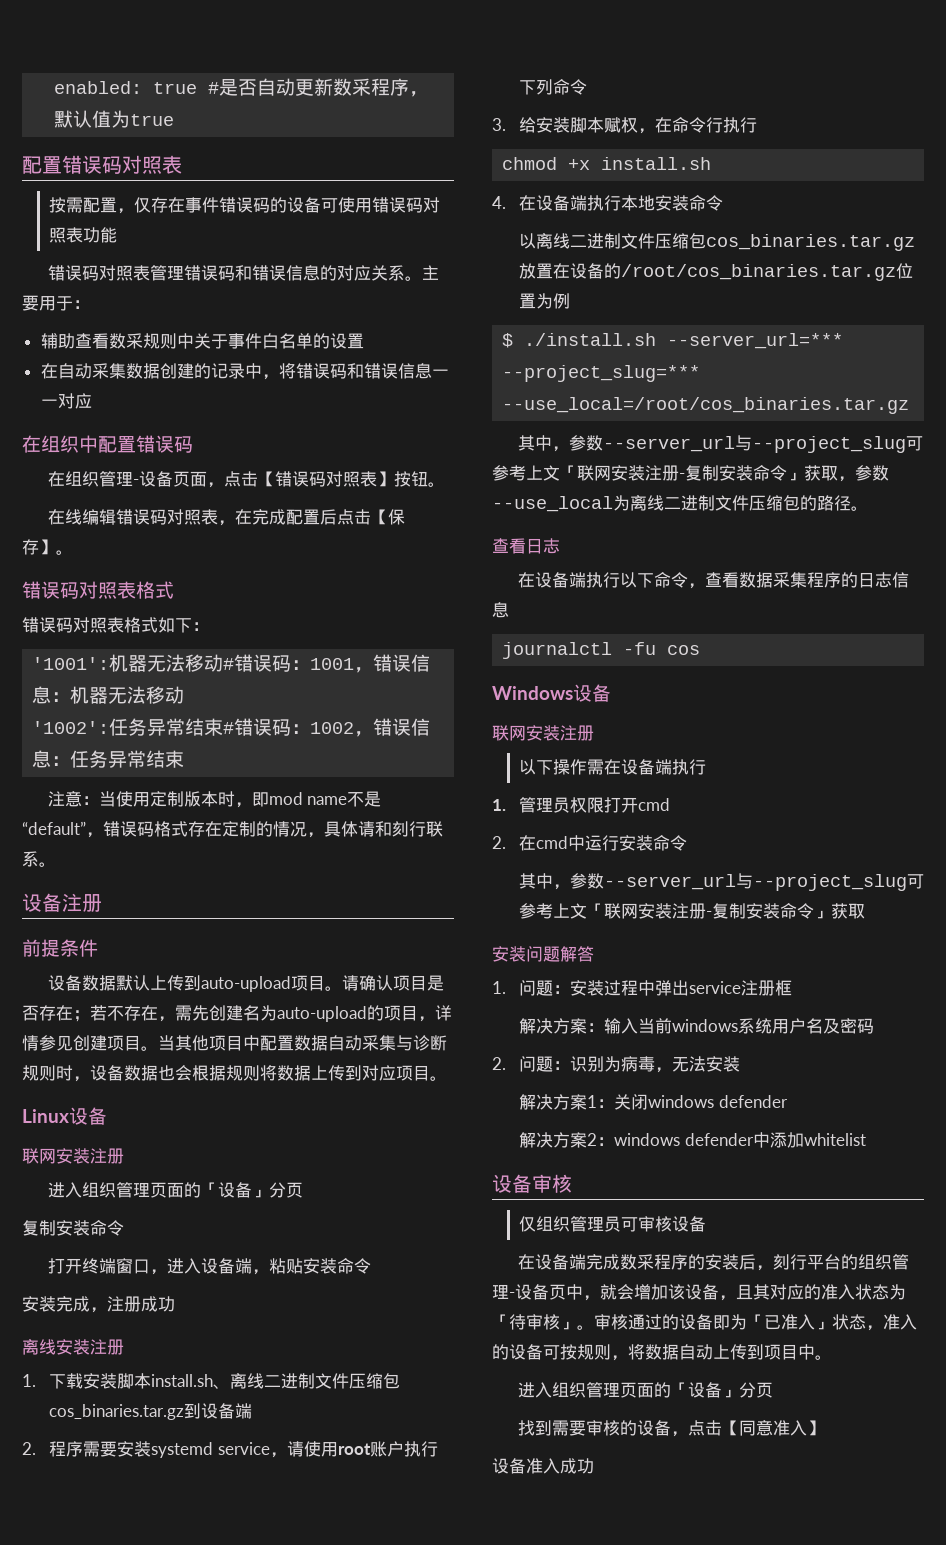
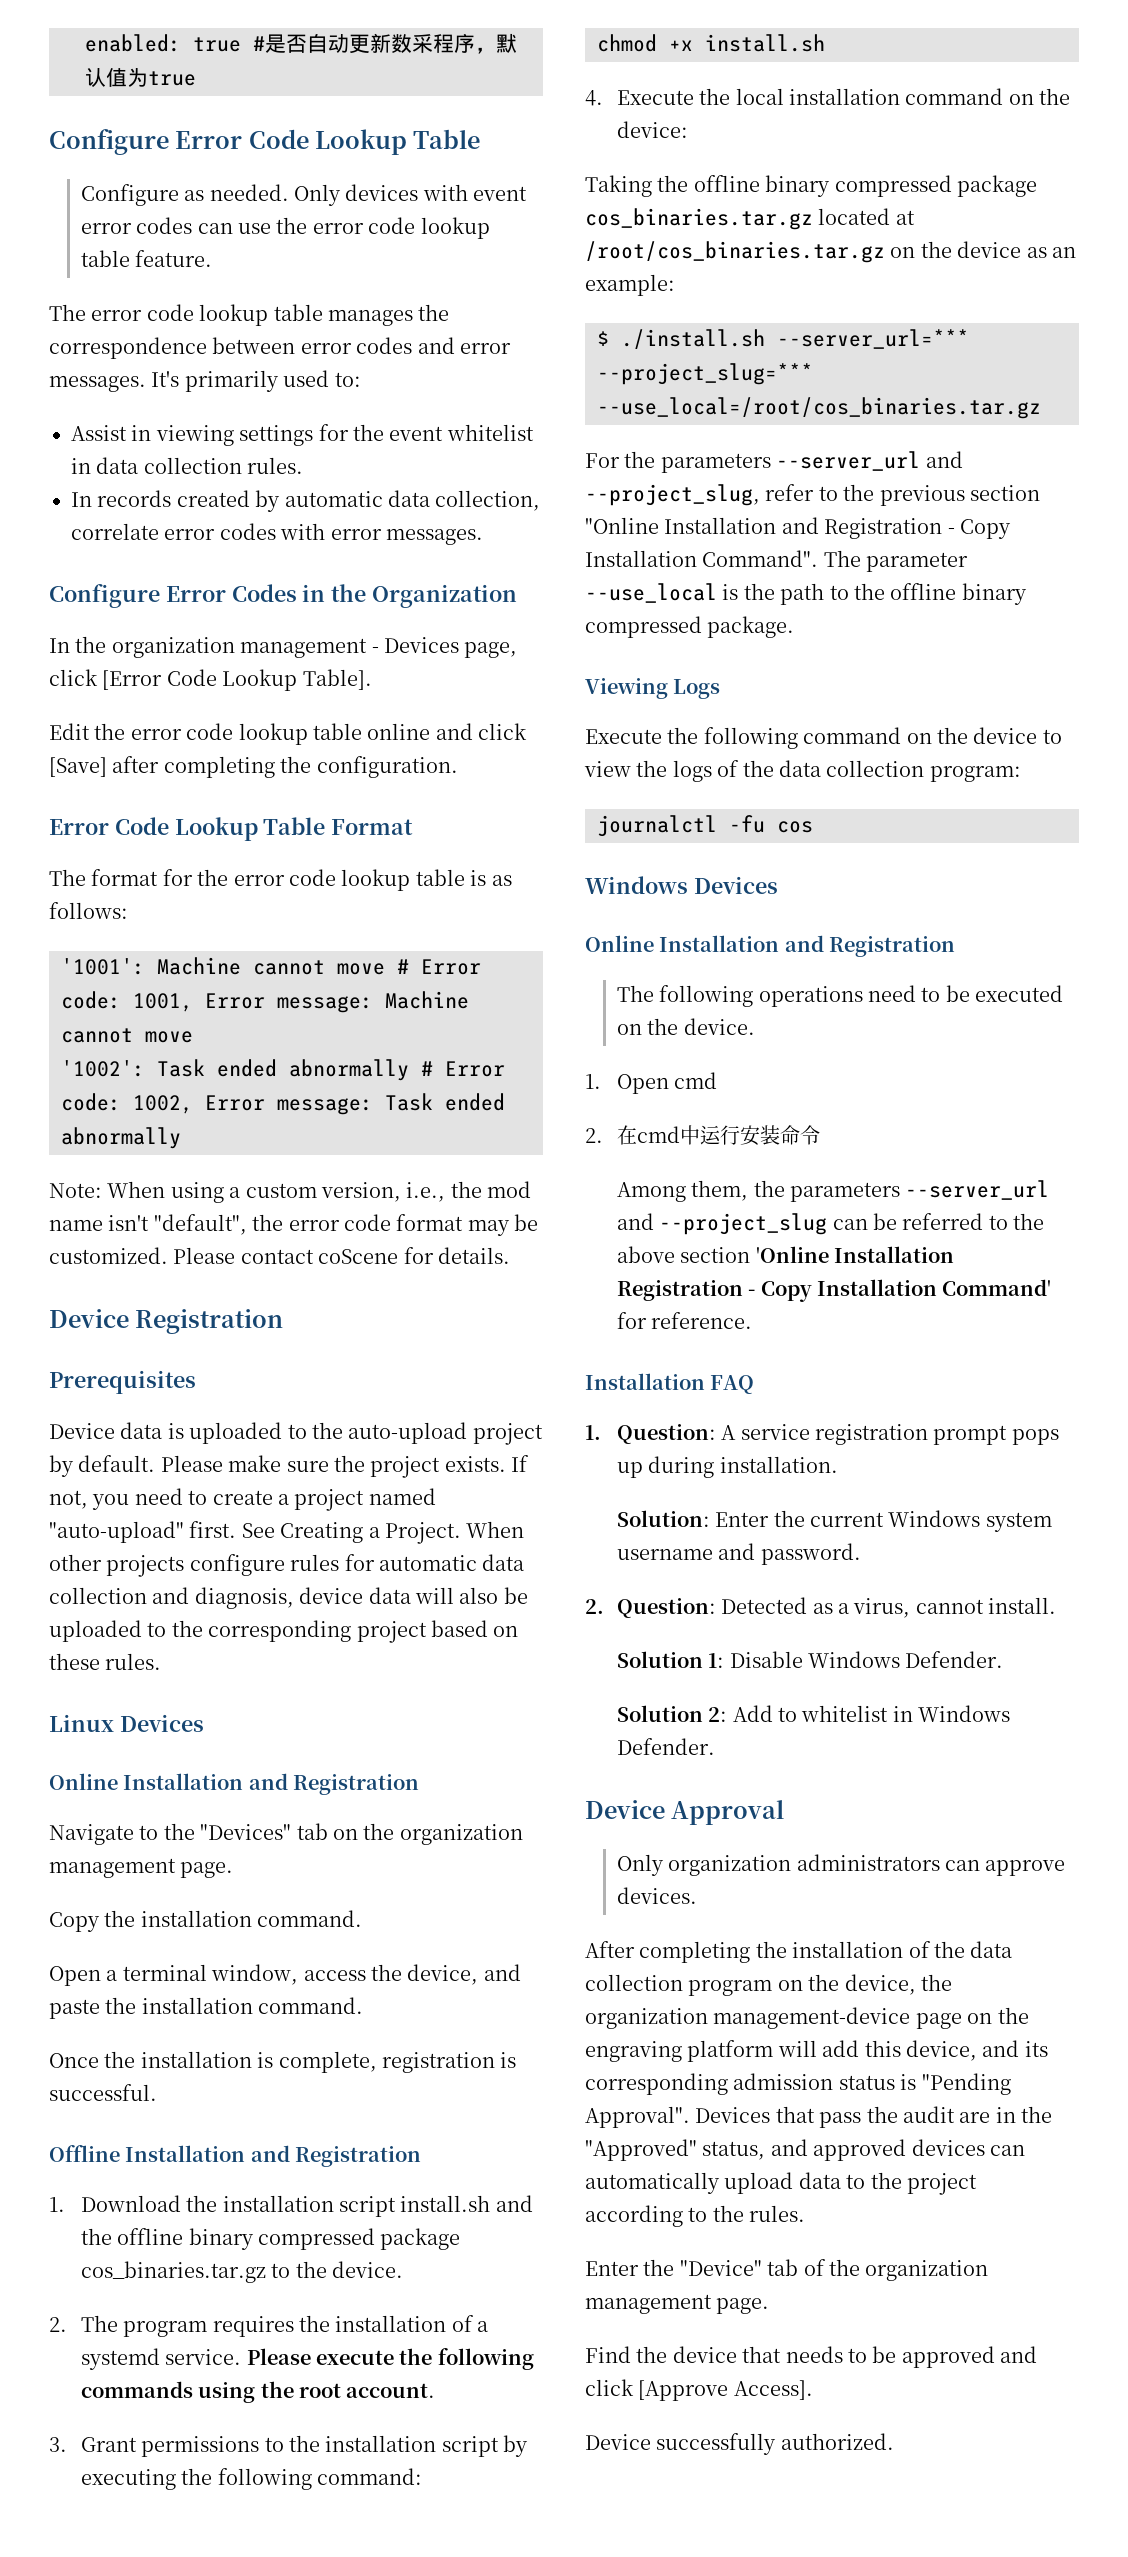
[22,155,182,174] [48,197,440,214] [48,227,117,243] [47,265,439,281] [22,295,90,311] [40,333,364,349] [40,363,449,380] [40,393,92,409] [22,435,193,453] [47,471,445,488] [47,509,405,526] [22,539,73,555] [22,581,174,599] [22,617,209,633] [32,654,431,673] [32,686,185,704] [32,718,431,737] [32,750,185,768] [47,791,382,808] [22,821,443,838] [22,851,56,867] [22,893,102,912] [22,939,98,957] [47,975,444,992] [22,1005,452,1022] [22,1035,447,1051] [22,1065,447,1082] [22,1107,107,1125] [22,1148,124,1164] [47,1182,303,1198] [22,1220,124,1236] [47,1258,371,1275] [22,1296,175,1313] [22,1339,124,1355] [22,1373,400,1389] [48,1403,252,1420] [22,1441,438,1458] [518,79,587,95] [492,117,757,134] [502,157,712,170] [492,195,723,211] [518,233,915,251] [518,263,913,281] [518,293,570,309] 配置错误码对照表 // 按需配置，仅存在事件错误码的设备可使用错误码对照表功能 // 错误码对照表管理错误码和错误信息的对应关系。主要用于： // 辅助查看数采规则中关于事件白名单的设置 // 在自动采集数据创建的记录中，将错误码和错误信息一一对应 // 在组织中配置错误码 // 在组织管理-设备页面，点击【错误码对照表】按钮。 // 在线编辑错误码对照表，在完成配置后点击【保存】。 // 错误码对照表格式 // 错误码对照表格式如下： // '1001':机器无法移动#错误码：1001，错误信息：机器无法移动 // '1002':任务异常结束#错误码：1002，错误信息：任务异常结束 // 注意：当使用定制版本时，即mod name不是“default”，错误码格式存在定制的情况，具体请和刻行联系。 // 设备注册 // 前提条件 // 设备数据默认上传到auto-upload项目。请确认项目是否存在；若不存在，需先创建名为auto-upload的项目，详情参见创建项目。当其他项目中配置数据自动采集与诊断规则时，设备数据也会根据规则将数据上传到对应项目。 // Linux设备 // 联网安装注册 // 进入组织管理页面的「设备」分页 // 复制安装命令 // 打开终端窗口，进入设备端，粘贴安装命令 // 安装完成，注册成功 // 离线安装注册 // 1.下载安装脚本install.sh、离线二进制文件压缩包cos_binaries.tar.gz到设备端 // 2.程序需要安装systemd service，请使用root账户执行下列命令 // 3.给安装脚本赋权，在命令行执行 // chmod +x install.sh // 4.在设备端执行本地安装命令 // 以离线二进制文件压缩包cos_binaries.tar.gz放置在设备的/root/cos_binaries.tar.gz位置为例 -> [49,129,481,155] [80,184,528,206] [80,217,490,239] [80,250,213,267] [49,304,450,326] [49,337,511,359] [49,370,361,392] [71,424,534,446] [71,457,304,474] [71,490,541,512] [71,523,483,545] [49,584,518,608] [49,636,518,658] [49,669,372,691] [49,723,528,745] [49,756,458,778] [49,817,414,841] [49,869,512,891] [49,902,128,919] [61,957,481,975] [61,991,469,1013] [61,1028,193,1043] [61,1059,505,1081] [61,1093,505,1115] [61,1127,181,1149] [49,1181,532,1203] [49,1214,539,1236] [49,1247,510,1264] [49,1309,284,1334] [49,1370,196,1394] [49,1422,543,1445] [49,1455,530,1478] [49,1488,436,1511] [49,1521,525,1544] [49,1554,525,1577] [49,1587,528,1609] [49,1620,519,1643] [49,1653,162,1670] [49,1714,204,1732] [49,1773,420,1795] [49,1823,523,1845] [49,1858,234,1878] [49,1910,363,1932] [49,1964,521,1986] [49,1997,364,2019] [49,2051,517,2073] [49,2084,157,2101] [49,2145,422,2167] [49,2195,533,2217] [80,2228,461,2250] [80,2261,403,2283] [49,2315,489,2337] [80,2348,534,2370] [80,2381,436,2403] [49,2435,529,2457] [80,2468,422,2490] [597,34,825,52] [585,88,1071,106] [616,121,688,138] [585,175,1037,197] [585,208,915,230] [585,241,1076,263] [585,274,675,296] Configure Error Code Lookup Table // Configure as needed. Only devices with event error codes can use the error code lookup table feature. // The error code lookup table manages the correspondence between error codes and error messages. It's primarily used to: // Assist in viewing settings for the event whitelist in data collection rules. // In records created by automatic data collection, correlate error codes with error messages. // Configure Error Codes in the Organization // In the organization management - Devices page, click [Error Code Lookup Table]. // Edit the error code lookup table online and click [Save] after completing the configuration. // Error Code Lookup Table Format // The format for the error code lookup table is as follows: // '1001': Machine cannot move # Error code: 1001, Error message: Machine cannot move // '1002': Task ended abnormally # Error code: 1002, Error message: Task ended abnormally // Note: When using a custom version, i.e., the mod name isn't "default", the error code format may be customized. Please contact coScene for details. // Device Registration // Prerequisites // Device data is uploaded to the auto-upload project by default. Please make sure the project exists. If not, you need to create a project named "auto-upload" first. See Creating a Project. When other projects configure rules for automatic data collection and diagnosis, device data will also be uploaded to the corresponding project based on these rules. // Linux Devices // Online Installation and Registration // Navigate to the "Devices" tab on the organization management page. // Copy the installation command. // Open a terminal window, access the device, and paste the installation command. // Once the installation is complete, registration is successful. // Offline Installation and Registration // 1. Download the installation script install.sh and the offline binary compressed package cos_binaries.tar.gz to the device. // 2. The program requires the installation of a systemd service. Please execute the following commands using the root account. // 3. Grant permissions to the installation script by executing the following command: // chmod +x install.sh // 4. Execute the local installation command on the device: // Taking the offline binary compressed package cos_binaries.tar.gz located at /root/cos_binaries.tar.gz on the device as an example:
[517,435,923,453] [492,465,889,482] [492,495,868,512] [492,538,560,554] [517,572,909,589] [492,602,509,618] [502,642,701,659] [492,684,611,702] [492,725,594,741] [518,759,706,775] [492,797,638,813] 其中，参数--server_url与--project_slug可参考上文「联网安装注册-复制安装命令」获取，参数--use_local为离线二进制文件压缩包的路径。 // 查看日志 // 在设备端执行以下命令，查看数据采集程序的日志信息 // journalctl -fu cos // Windows设备 // 联网安装注册 // 以下操作需在设备端执行 // 1.管理员权限打开 -> [585,451,963,473] [585,484,1040,506] [585,517,1011,539] [585,550,969,572] [585,583,1027,605] [585,616,795,638] [585,678,721,699] [585,727,1062,749] [584,760,1021,782] [597,815,813,837] [585,876,778,894] [585,935,956,957] [616,985,1064,1007] [616,1018,755,1035] [585,1074,669,1094] For the parameters --server_url and --project_slug, refer to the previous section "Online Installation and Registration - Copy Installation Command". The parameter --use_local is the path to the offline binary compressed package. // Viewing Logs // Execute the following command on the device to view the logs of the data collection program: // journalctl -fu cos // Windows Devices // Online Installation and Registration // The following operations need to be executed on the device. // 1. Open
[518,873,924,891] [518,903,865,919] [492,946,594,962] [492,980,792,996] [518,1018,874,1034] [492,1056,740,1073] [518,1094,788,1110] [518,1132,866,1148] [492,1174,572,1193] [518,1216,706,1232] [517,1254,909,1271] [492,1284,906,1301] [492,1314,917,1331] [492,1344,832,1361] [517,1382,773,1398] [517,1420,824,1437] [492,1458,594,1474] 其中，参数--server_url与--project_slug可参考上文「联网安装注册-复制安装命令」获取 // 安装问题解答 // 1.问题：安装过程中弹出service注册框 // 解决方案：输入当前windows系统用户名及密码 // 2.问题：识别为病毒，无法安装 // 解决方案1：关闭windows defender // 解决方案2：windows defender中添加whitelist // 设备审核 // 仅组织管理员可审核设备 // 在设备端完成数采程序的安装后，刻行平台的组织管理-设备页中，就会增加该设备，且其对应的准入状态为「待审核」。审核通过的设备即为「已准入」状态，准入的设备可按规则，将数据自动上传到项目中。 // 进入组织管理页面的「设备」分页 // 找到需要审核的设备，点击【同意准入】 // 设备准入成功 -> [616,1180,1050,1202] [616,1213,1045,1235] [616,1246,954,1263] [616,1279,1052,1302] [616,1312,753,1329] [585,1373,755,1394] [585,1424,1059,1445] [616,1456,838,1478] [616,1510,1052,1532] [616,1543,861,1565] [585,1597,1057,1618] [616,1651,1004,1668] [616,1705,1011,1722] [616,1738,715,1755] [585,1800,785,1825] [616,1854,1066,1876] [616,1887,697,1904] [585,1941,1013,1963] [585,1974,952,1996] [585,2007,1029,2029] [585,2040,1048,2062] [585,2073,1011,2095] [585,2106,1053,2128] [585,2139,1025,2161] [585,2172,977,2195] [585,2205,806,2227] [585,2259,989,2281] [585,2294,770,2314] [585,2346,1038,2368] [585,2379,813,2401] [585,2433,894,2455] Among them, the parameters --server_url and --project_slug can be referred to the above section 'Online Installation Registration - Copy Installation Command' for reference. // Installation FAQ // 1. Question: A service registration prompt pops up during installation. // Solution: Enter the current Windows system username and password. // 2. Question: Detected as a virus, cannot install. // Solution 1: Disable Windows Defender. // Solution 2: Add to whitelist in Windows Defender. // Device Approval // Only organization administrators can approve devices. // After completing the installation of the data collection program on the device, the organization management-device page on the engraving platform will add this device, and its corresponding admission status is "Pending Approval". Devices that pass the audit are in the "Approved" status, and approved devices can automatically upload data to the project according to the rules. // Enter the "Device" tab of the organization management page. // Find the device that needs to be approved and click [Approve Access]. // Device successfully authorized.

